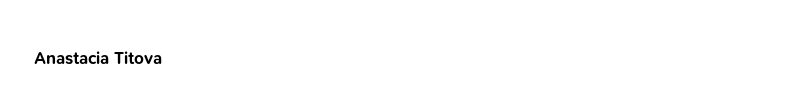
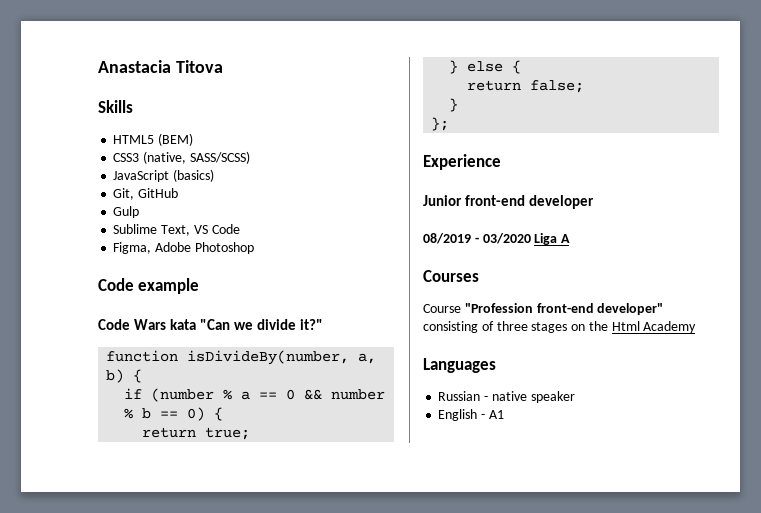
(162, 57) none -> [98,100,133,113] [113,133,194,146] [113,151,250,164] [113,169,215,182] [113,188,179,200] [113,206,140,218] [113,224,240,236] [113,242,254,254] [98,278,200,294] [98,319,324,330] [106,350,377,365] [106,369,143,383] [124,388,386,402] [124,407,224,421] [142,427,251,440] [449,60,522,74] [467,80,585,93] [449,98,459,112] [431,117,450,131] [423,154,501,170] [423,195,595,209] [423,233,571,245] [423,270,479,282] [423,303,664,315] [423,321,697,333] [423,358,496,373] [438,391,575,403] [438,409,504,421] // Skills // HTML5 (BEM) // CSS3 (native, SASS/SCSS) // JavaScript (basics) // Git, GitHub // Gulp // Sublime Text, VS Code // Figma, Adobe Photoshop // Code example // Code Wars kata "Can we divide it?" // function isDivideBy(number, a, b) { // if (number % a == 0 && number % b == 0) { // return true; // } else { // return false; // } // }; // Experience // Junior front-end developer // 08/2019 - 03/2020 Liga A // Courses // Course "Profession front-end developer" consisting of three stages on the Html Academy // Languages // Russian - native speaker // English - A1

